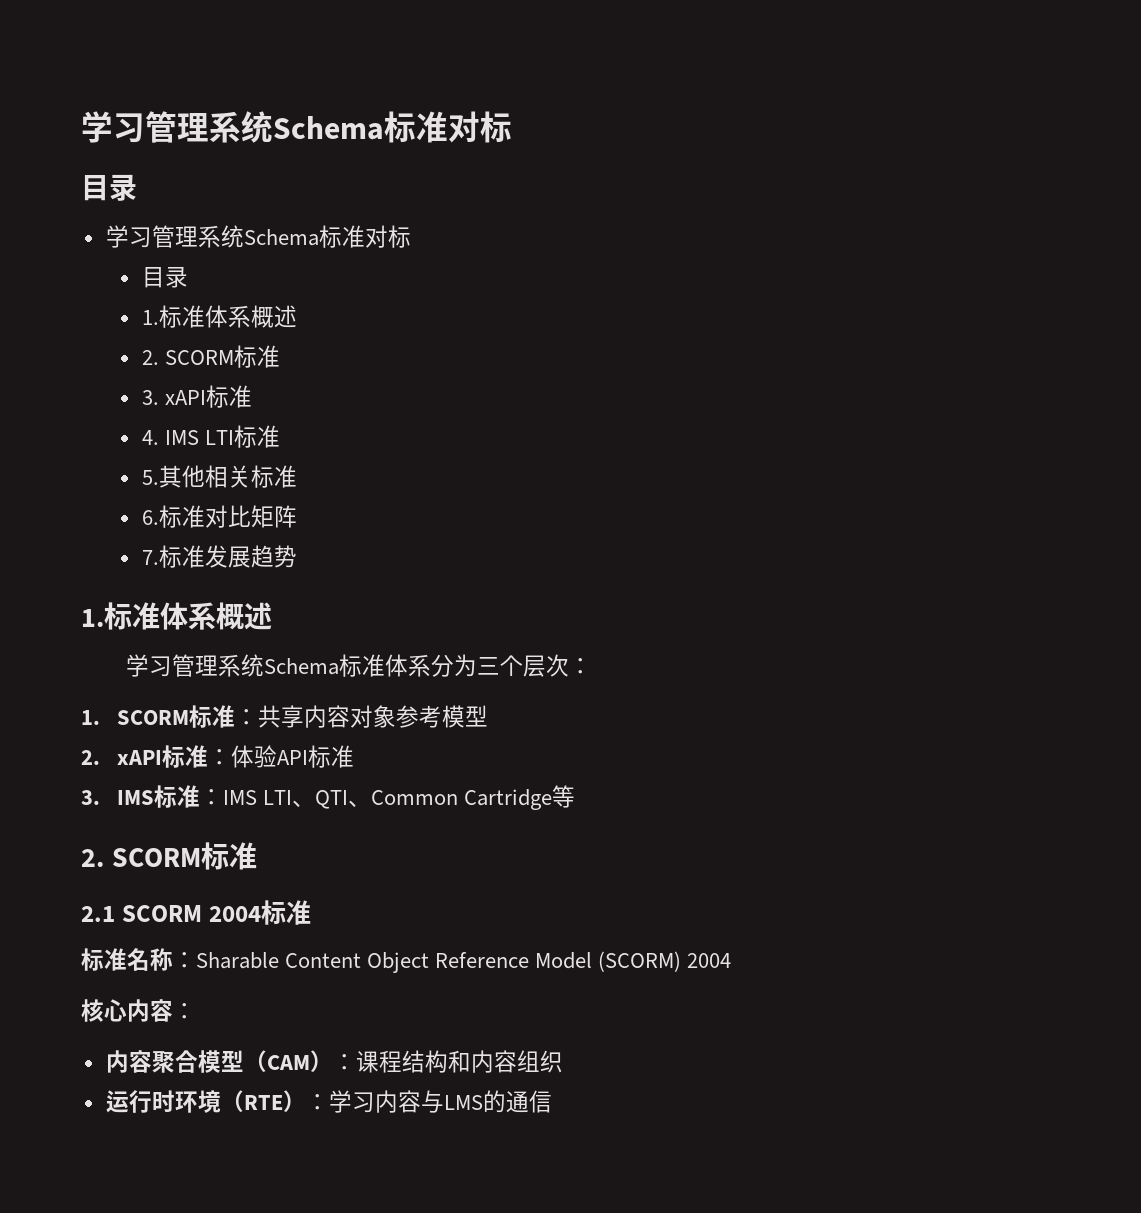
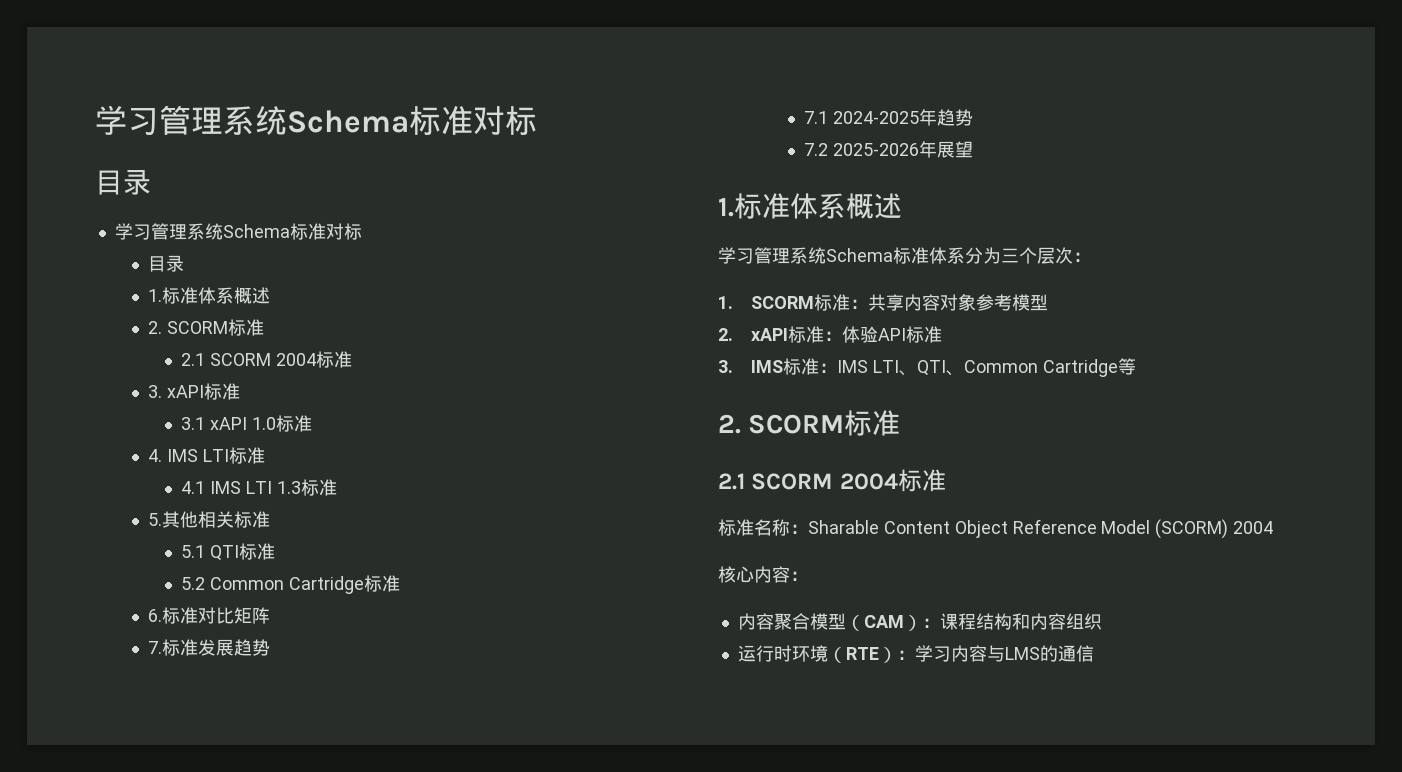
(280, 356) none -> [181,351,353,368] // 2.1 SCORM 2004标准
(252, 396) none -> [181,415,313,432] // 3.1 xAPI 1.0标准
(280, 436) none -> [181,479,338,496] // 4.1 IMS LTI 1.3标准
(297, 476) none -> [181,543,276,561] [181,575,401,594] // 5.1 QTI标准 // 5.2 Common Cartridge标准
(297, 556) none -> [804,109,974,126] [804,141,974,158] // 7.1 2024-2025年趋势 // 7.2 2025-2026年展望

